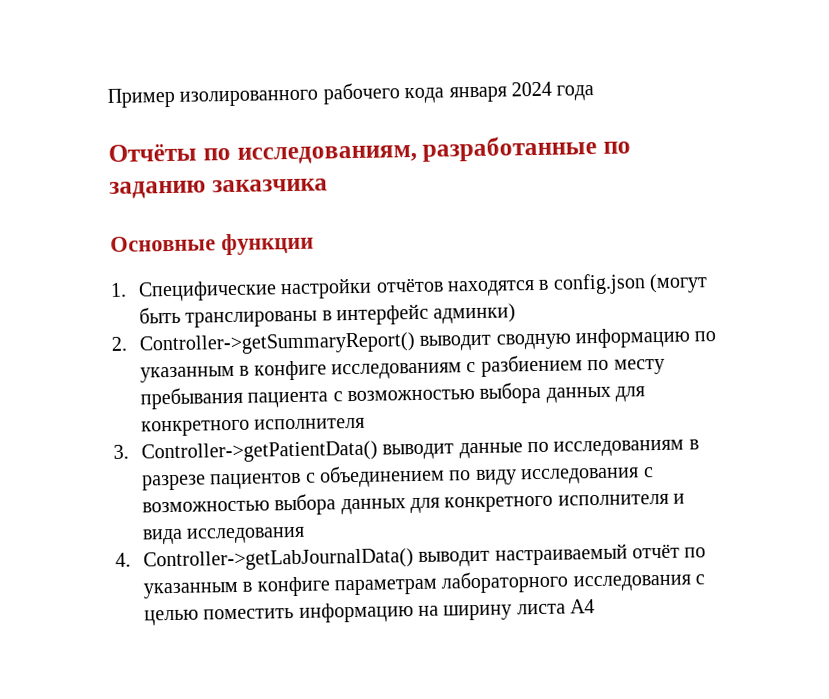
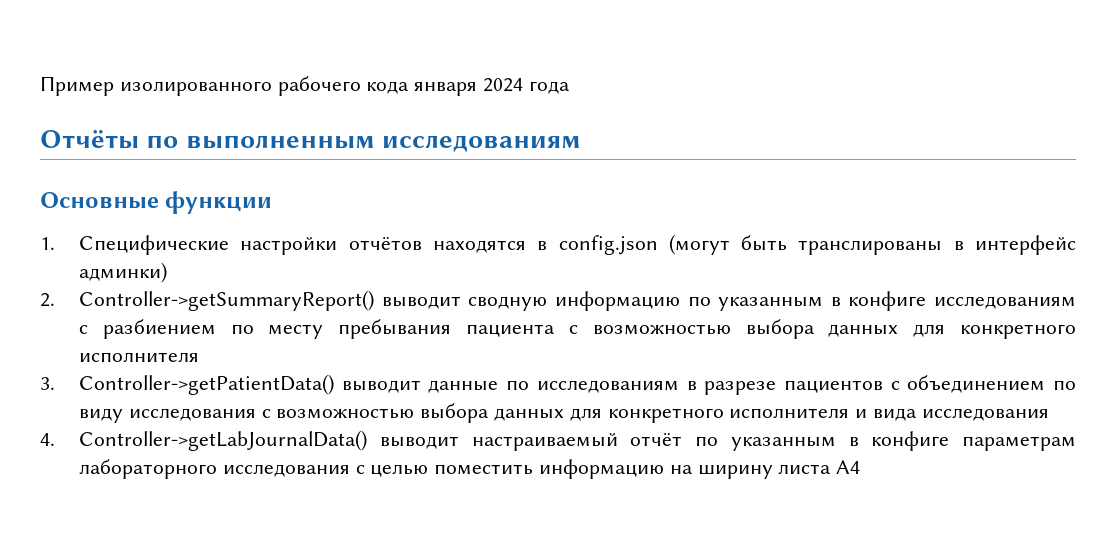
[236,134,631,165] [109,178,328,199] исследованиям, разработанные по заданию заказчика -> [185,135,581,152] выполненным исследованиям

